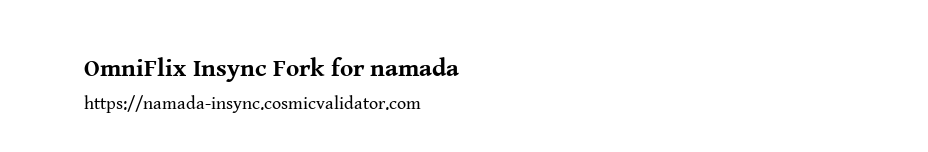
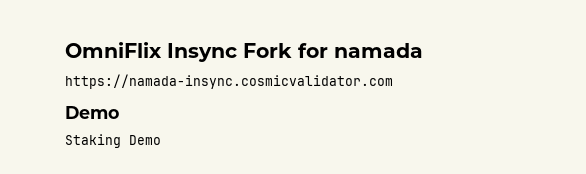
(421, 104) none -> [65,106,119,119] [65,134,161,148] // Demo // Staking Demo

